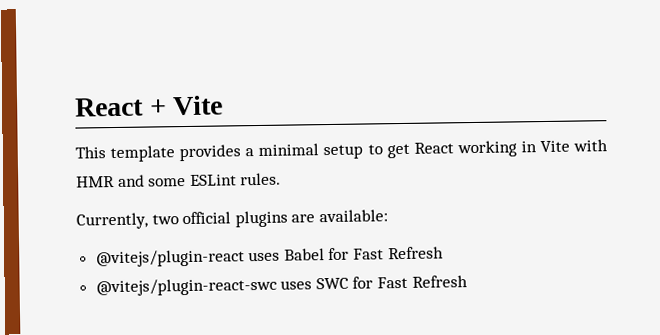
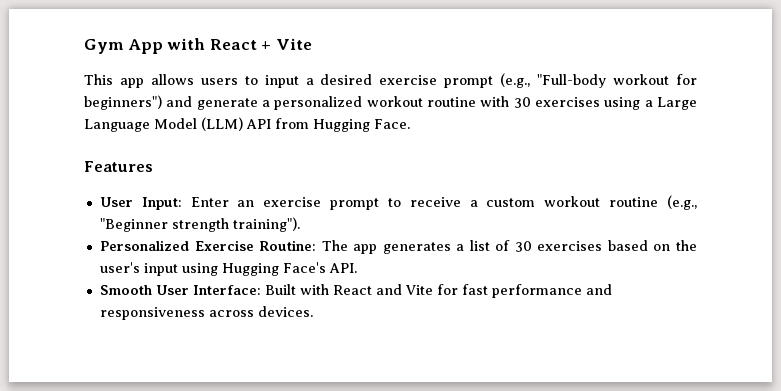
(75, 107) none -> [84,38,206,54] Gym App with
[110,139,608,163] [76,172,282,188] [76,209,388,230] [95,246,444,268] [95,275,468,297] template provides a minimal setup to get React working in Vite with HMR and some ESLint rules. // Currently, two official plugins are available: // @vitejs/plugin-react uses Babel for Fast Refresh // @vitejs/plugin-react-swc uses SWC for Fast Refresh -> [119,73,697,88] [84,95,698,110] [84,117,410,132] [84,161,153,172] [99,195,697,210] [99,217,300,232] [99,240,697,254] [99,262,357,276] [99,284,612,298] [99,306,313,320] app allows users to input a desired exercise prompt (e.g., "Full-body workout for beginners") and generate a personalized workout routine with 30 exercises using a Large Language Model (LLM) API from Hugging Face. // Features // User Input: Enter an exercise prompt to receive a custom workout routine (e.g., "Beginner strength training"). // Personalized Exercise Routine: The app generates a list of 30 exercises based on the user's input using Hugging Face's API. // Smooth User Interface: Built with React and Vite for fast performance and responsiveness across devices.

